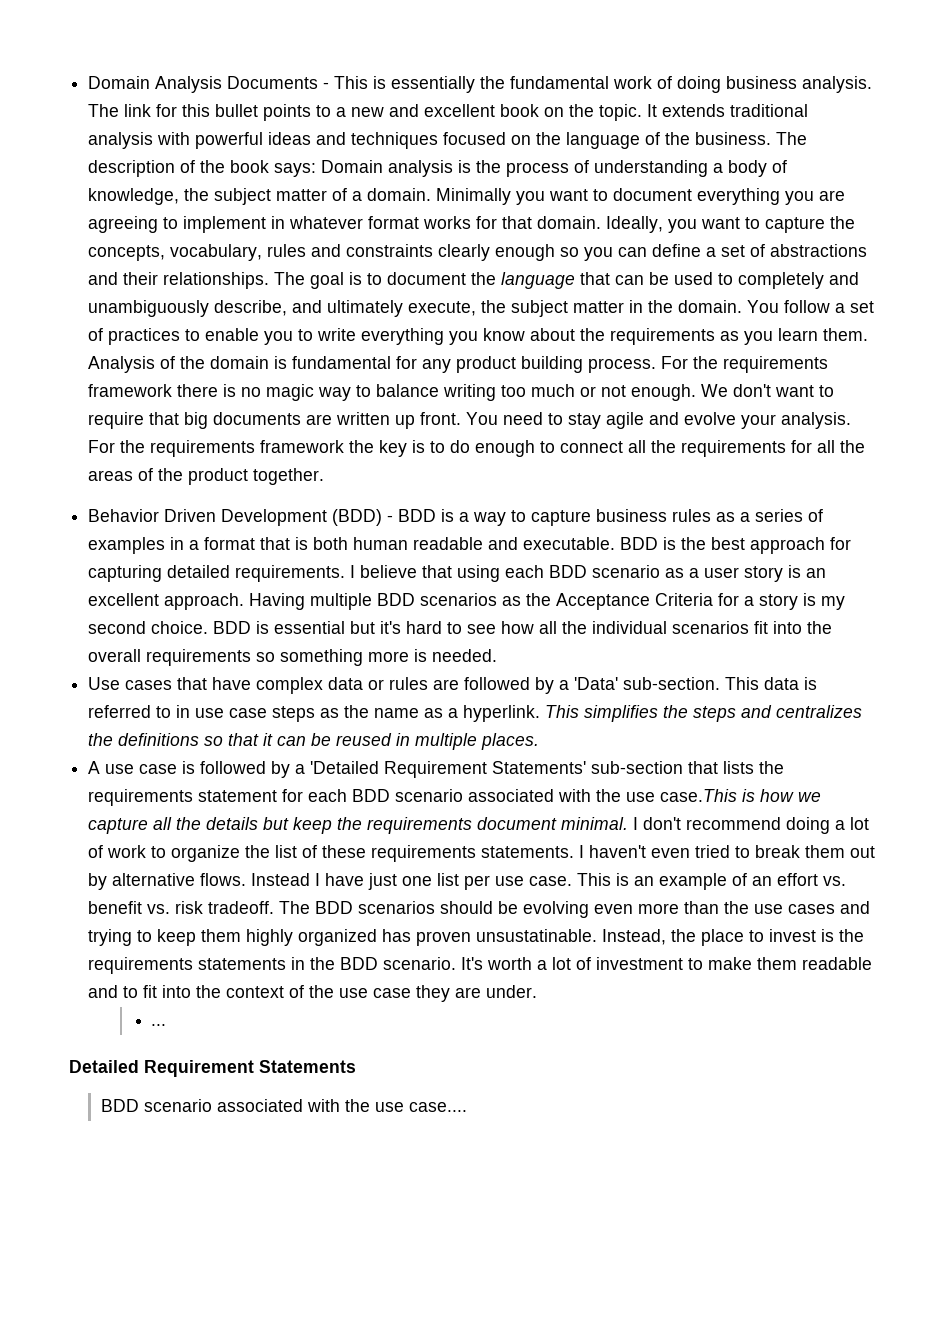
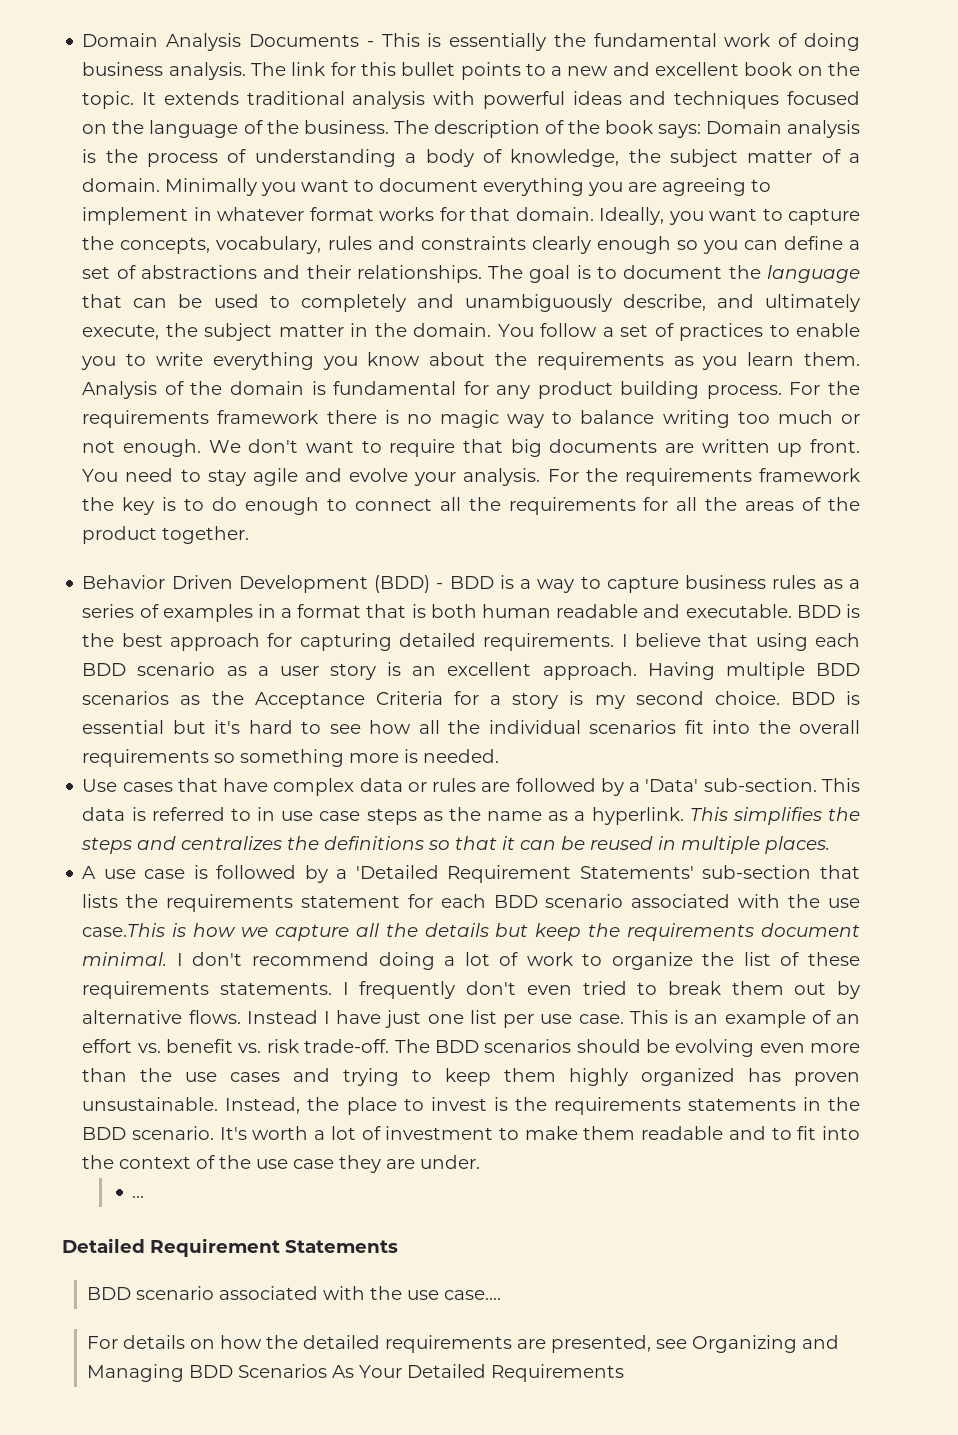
[589,845,647,858] haven't -> [359,981,517,999] frequently don't
[208,901,275,914] tradeoff. -> [304,1039,390,1053] trade-off.
[476,929,598,942] unsustatinable. -> [82,1097,219,1111] unsustainable.
(467, 1107) none -> [87,1335,840,1353] [87,1364,625,1382] // For details on how the detailed requirements are presented, see Organizing and Managing BDD Scenarios As Your Detailed Requirements

